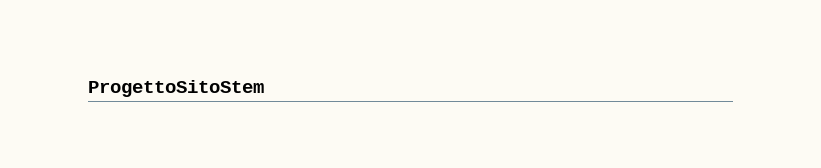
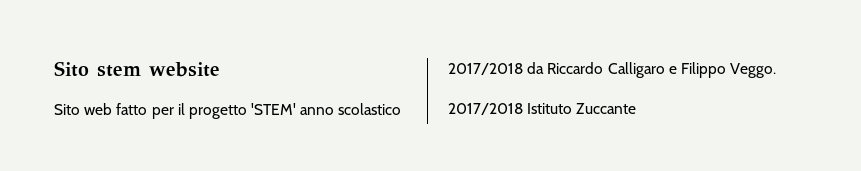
[88,80,264,97] ProgettoSitoStem -> [54,61,220,77] [54,103,402,119] [448,62,777,78] [448,103,637,115] Sito stem website // Sito web fatto per il progetto 'STEM' anno scolastico 2017/2018 da Riccardo Calligaro e Filippo Veggo. // 2017/2018 Istituto Zuccante

